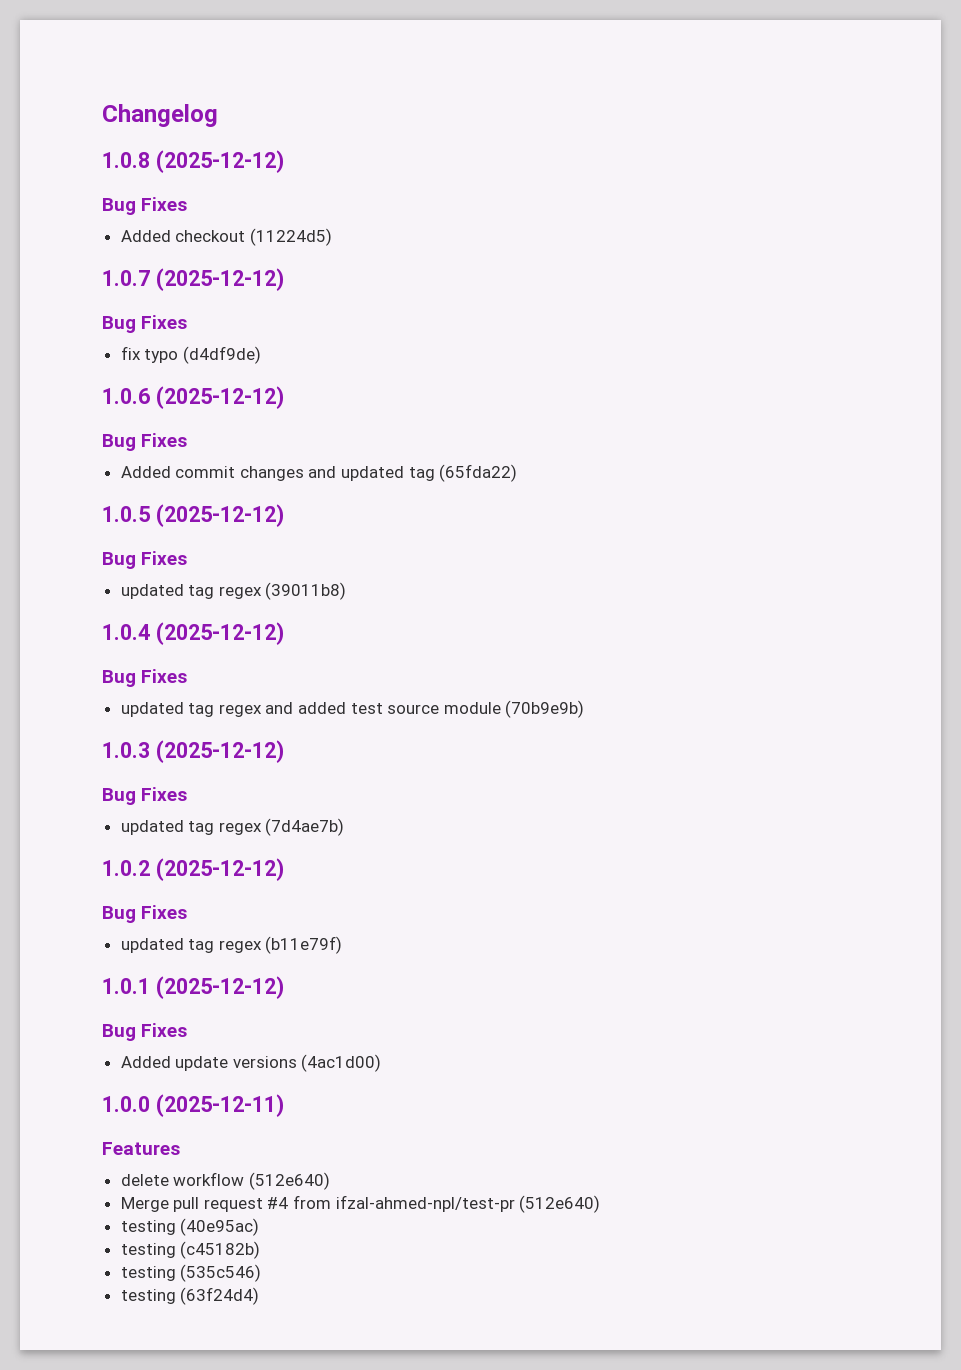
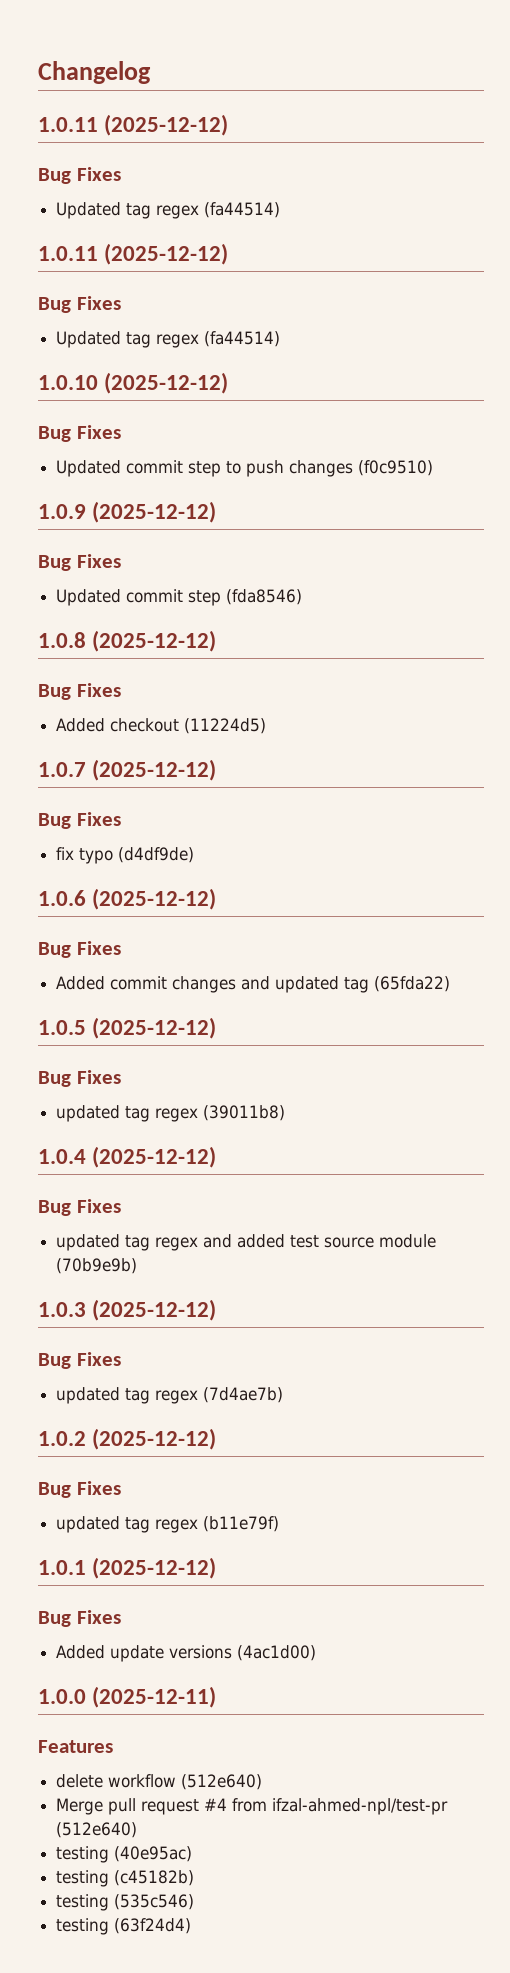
(218, 115) none -> [38,114,229,136] [38,167,121,184] [56,202,281,219] [38,243,229,265] [38,296,121,313] [56,331,281,348] [38,372,229,394] [38,425,121,442] [56,460,434,477] [38,501,217,523] [38,554,121,571] [56,589,303,606] // 1.0.11 (2025-12-12) // Bug Fixes // Updated tag regex (fa44514) // 1.0.11 (2025-12-12) // Bug Fixes // Updated tag regex (fa44514) // 1.0.10 (2025-12-12) // Bug Fixes // Updated commit step to push changes (f0c9510) // 1.0.9 (2025-12-12) // Bug Fixes // Updated commit step (fda8546)

